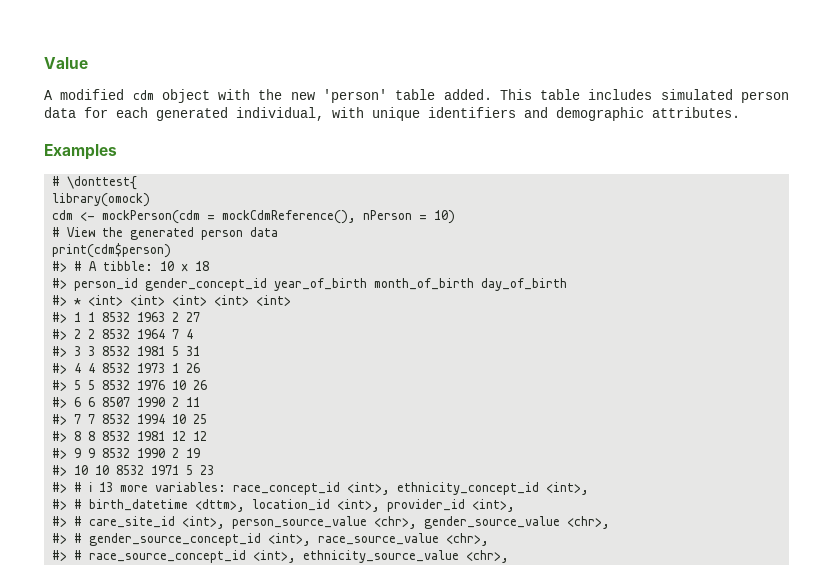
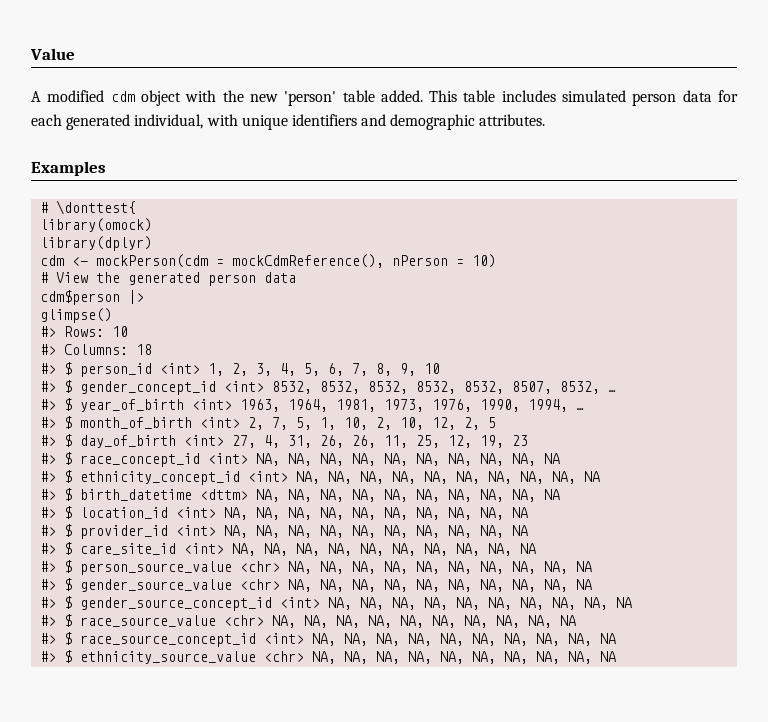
(151, 200) none -> [40,236,153,251] // library(dplyr)
[52,243,172,258] [52,261,189,272] print(cdm$person) // #> # A tibble: 10 × -> [40,290,145,305] [40,308,113,323] [40,326,129,337] [40,344,129,355] cdm$person |> // glimpse() // #> Rows: 10 // #> Columns:
[74,278,568,291] [52,295,292,306] [52,312,201,323] [52,329,194,340] [52,346,201,357] [52,363,201,374] [52,380,208,391] [52,397,201,408] [52,414,208,425] [52,431,208,442] [52,448,201,459] [52,465,215,476] [52,482,590,495] [52,499,516,512] [52,516,611,529] [52,533,490,546] [52,550,510,563] person_id gender_concept_id year_of_birth month_of_birth day_of_birth // #> * <int> <int> <int> <int> <int> // #> 1 1 8532 1963 2 27 // #> 2 2 8532 1964 7 4 // #> 3 3 8532 1981 5 31 // #> 4 4 8532 1973 1 26 // #> 5 5 8532 1976 10 26 // #> 6 6 8507 1990 2 11 // #> 7 7 8532 1994 10 25 // #> 8 8 8532 1981 12 12 // #> 9 9 8532 1990 2 19 // #> 10 10 8532 1971 5 23 // #> # ℹ 13 more variables: race_concept_id <int>, ethnicity_concept_id <int>, // #> # birth_datetime <dttm>, location_id <int>, provider_id <int>, // #> # care_site_id <int>, person_source_value <chr>, gender_source_value <chr>, // #> # gender_source_concept_id <int>, race_source_value <chr>, // #> # race_source_concept_id <int>, ethnicity_source_value <chr>, -> [64,362,441,377] [40,380,617,395] [40,398,585,412] [40,416,497,430] [40,434,529,448] [40,452,561,467] [40,470,601,485] [40,488,561,502] [40,506,529,520] [40,524,529,539] [40,542,537,556] [40,560,593,575] [40,578,593,592] [40,596,633,611] [40,614,577,628] [40,632,617,647] [40,650,617,664] $ person_id <int> 1, 2, 3, 4, 5, 6, 7, 8, 9, 10 // #> $ gender_concept_id <int> 8532, 8532, 8532, 8532, 8532, 8507, 8532, … // #> $ year_of_birth <int> 1963, 1964, 1981, 1973, 1976, 1990, 1994, … // #> $ month_of_birth <int> 2, 7, 5, 1, 10, 2, 10, 12, 2, 5 // #> $ day_of_birth <int> 27, 4, 31, 26, 26, 11, 25, 12, 19, 23 // #> $ race_concept_id <int> NA, NA, NA, NA, NA, NA, NA, NA, NA, NA // #> $ ethnicity_concept_id <int> NA, NA, NA, NA, NA, NA, NA, NA, NA, NA // #> $ birth_datetime <dttm> NA, NA, NA, NA, NA, NA, NA, NA, NA, NA // #> $ location_id <int> NA, NA, NA, NA, NA, NA, NA, NA, NA, NA // #> $ provider_id <int> NA, NA, NA, NA, NA, NA, NA, NA, NA, NA // #> $ care_site_id <int> NA, NA, NA, NA, NA, NA, NA, NA, NA, NA // #> $ person_source_value <chr> NA, NA, NA, NA, NA, NA, NA, NA, NA, NA // #> $ gender_source_value <chr> NA, NA, NA, NA, NA, NA, NA, NA, NA, NA // #> $ gender_source_concept_id <int> NA, NA, NA, NA, NA, NA, NA, NA, NA, NA // #> $ race_source_value <chr> NA, NA, NA, NA, NA, NA, NA, NA, NA, NA // #> $ race_source_concept_id <int> NA, NA, NA, NA, NA, NA, NA, NA, NA, NA // #> $ ethnicity_source_value <chr> NA, NA, NA, NA, NA, NA, NA, NA, NA, NA

